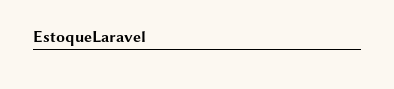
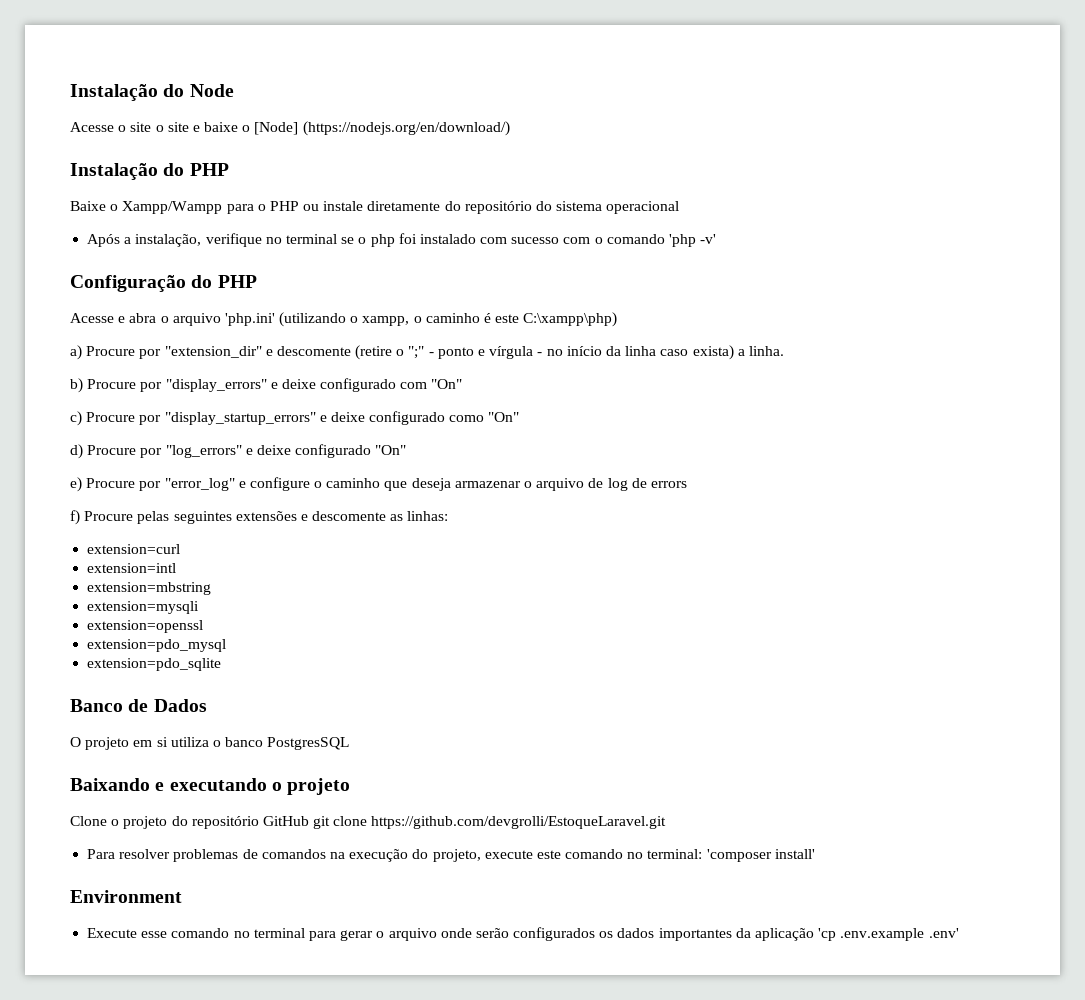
[33,30,146,46] EstoqueLaravel -> [70,84,234,101] [70,121,510,136] [70,163,229,180] [70,201,680,214] [87,233,717,247] [70,275,257,292] [70,312,618,327] [70,345,784,360] [70,378,463,393] [70,411,520,426] [70,444,407,459] [70,477,687,492] [70,510,449,525] [87,544,181,554] [87,563,177,573] [87,582,212,595] [87,601,200,614] [87,620,204,633] [87,639,227,652] [87,658,222,671] [70,699,207,712] [70,737,350,750] [70,778,351,795] [70,816,667,829] [87,849,815,862] [70,890,182,903] [87,927,959,941] Instalação do Node // Acesse o site o site e baixe o [Node] (https://nodejs.org/en/download/) // Instalação do PHP // Baixe o Xampp/Wampp para o PHP ou instale diretamente do repositório do sistema operacional // Após a instalação, verifique no terminal se o php foi instalado com sucesso com o comando 'php -v' // Configuração do PHP // Acesse e abra o arquivo 'php.ini' (utilizando o xampp, o caminho é este C:\xampp\php) // a) Procure por "extension_dir" e descomente (retire o ";" - ponto e vírgula - no início da linha caso exista) a linha. // b) Procure por "display_errors" e deixe configurado com "On" // c) Procure por "display_startup_errors" e deixe configurado como "On" // d) Procure por "log_errors" e deixe configurado "On" // e) Procure por "error_log" e configure o caminho que deseja armazenar o arquivo de log de errors // f) Procure pelas seguintes extensões e descomente as linhas: // extension=curl // extension=intl // extension=mbstring // extension=mysqli // extension=openssl // extension=pdo_mysql // extension=pdo_sqlite // Banco de Dados // O projeto em si utiliza o banco PostgresSQL // Baixando e executando o projeto // Clone o projeto do repositório GitHub git clone https://github.com/devgrolli/EstoqueLaravel.git // Para resolver problemas de comandos na execução do projeto, execute este comando no terminal: 'composer install' // Environment // Execute esse comando no terminal para gerar o arquivo onde serão configurados os dados importantes da aplicação 'cp .env.example .env'

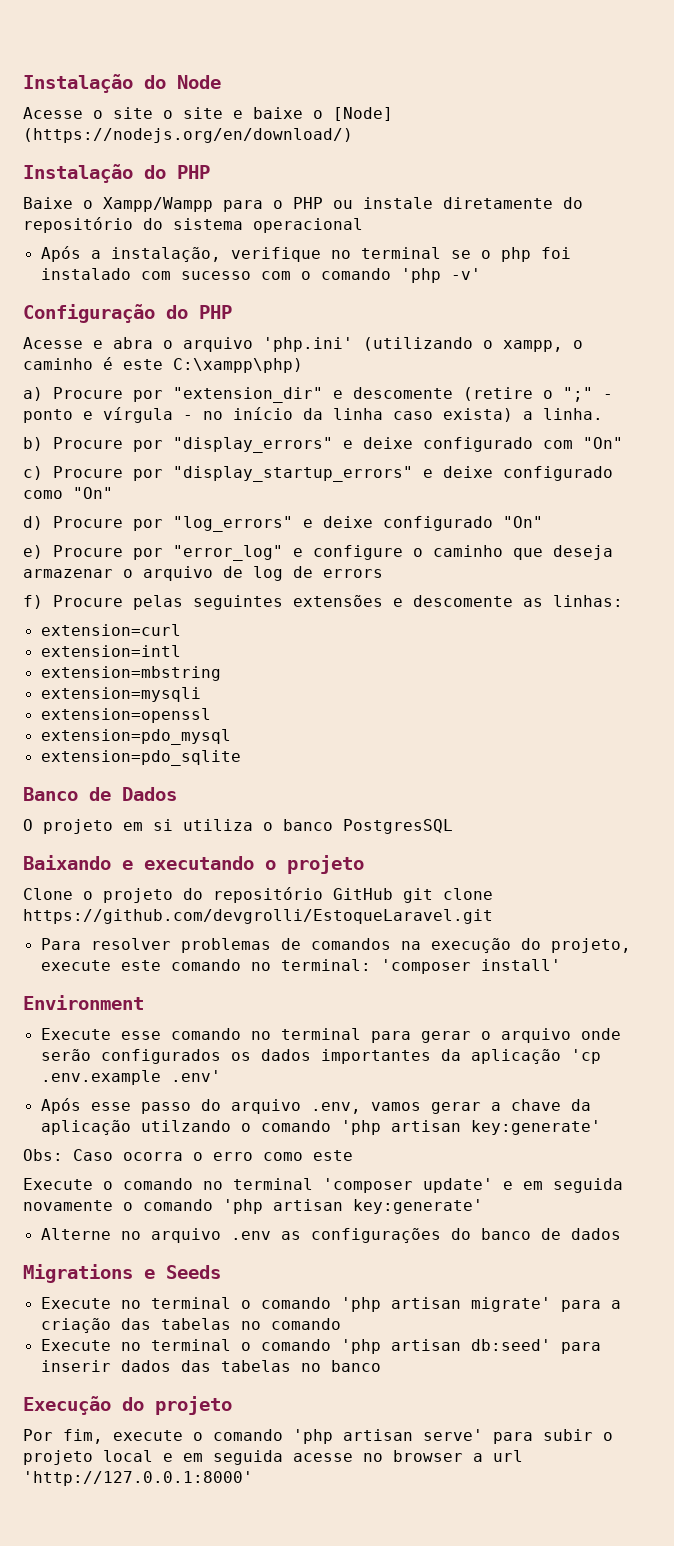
(959, 933) none -> [40,1098,591,1114] [40,1120,601,1135] [23,1149,353,1161] [23,1178,623,1193] [23,1199,483,1214] [40,1228,621,1243] [23,1264,221,1283] [40,1297,621,1312] [40,1318,341,1333] [40,1339,601,1354] [40,1360,381,1372] [23,1396,232,1415] [23,1429,613,1444] [23,1450,523,1465] [23,1471,253,1486] // Após esse passo do arquivo .env, vamos gerar a chave da aplicação utilzando o comando 'php artisan key:generate' // Obs: Caso ocorra o erro como este // Execute o comando no terminal 'composer update' e em seguida novamente o comando 'php artisan key:generate' // Alterne no arquivo .env as configurações do banco de dados // Migrations e Seeds // Execute no terminal o comando 'php artisan migrate' para a criação das tabelas no comando // Execute no terminal o comando 'php artisan db:seed' para inserir dados das tabelas no banco // Execução do projeto // Por fim, execute o comando 'php artisan serve' para subir o projeto local e em seguida acesse no browser a url 'http://127.0.0.1:8000'

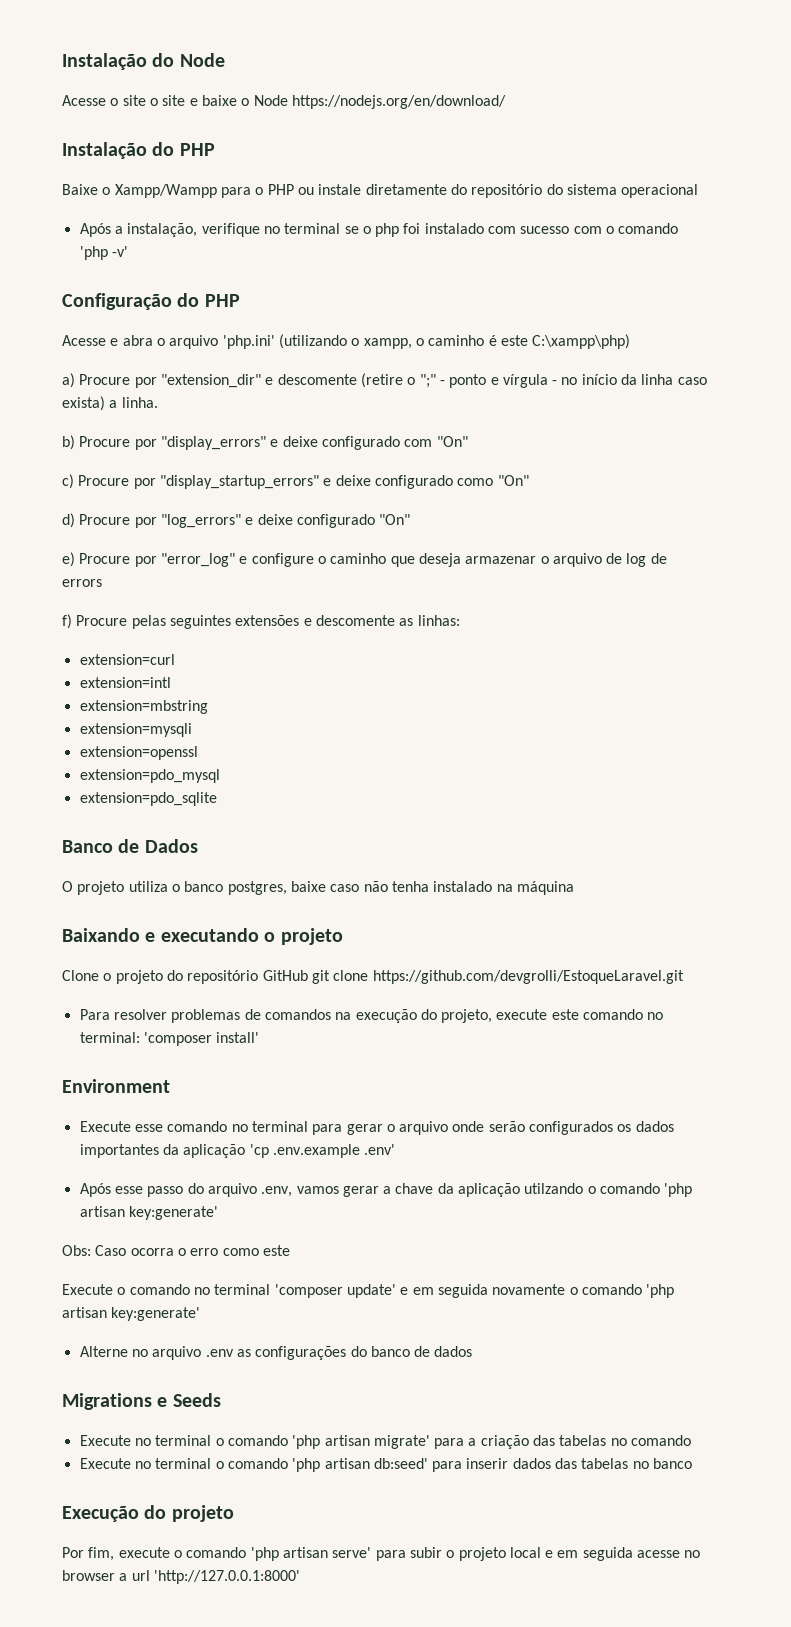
[333,107,393,121] [23,128,353,143] [Node] (https://nodejs.org/en/download/) -> [253,95,506,109] Node https://nodejs.org/en/download/
[123,819,173,831] em si -> (125, 888) none
[343,819,453,834] PostgresSQL -> [227,881,574,895] postgres, baixe caso não tenha instalado na máquina

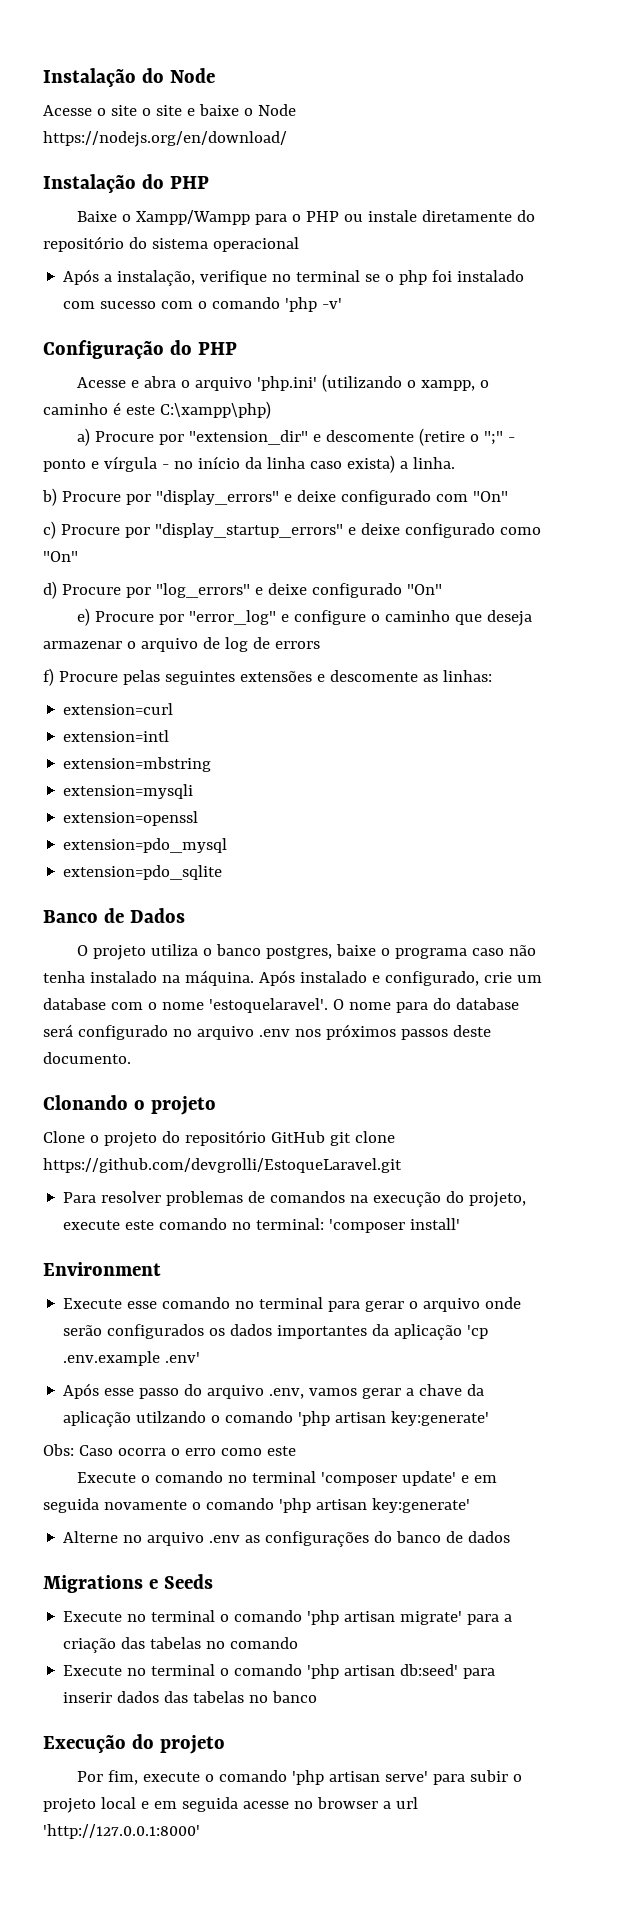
(326, 886) none -> [381,948,468,959] o programa
[516,881,574,895] [62,928,259,942] máquina // Baixando e executando -> [184,970,542,986] [43,998,519,1013] [43,1024,491,1040] [43,1052,131,1064] [43,1095,128,1110] máquina. Após instalado e configurado, crie um database com o nome 'estoquelaravel'. O nome para do database será configurado no arquivo .env nos próximos passos deste documento. // Clonando

